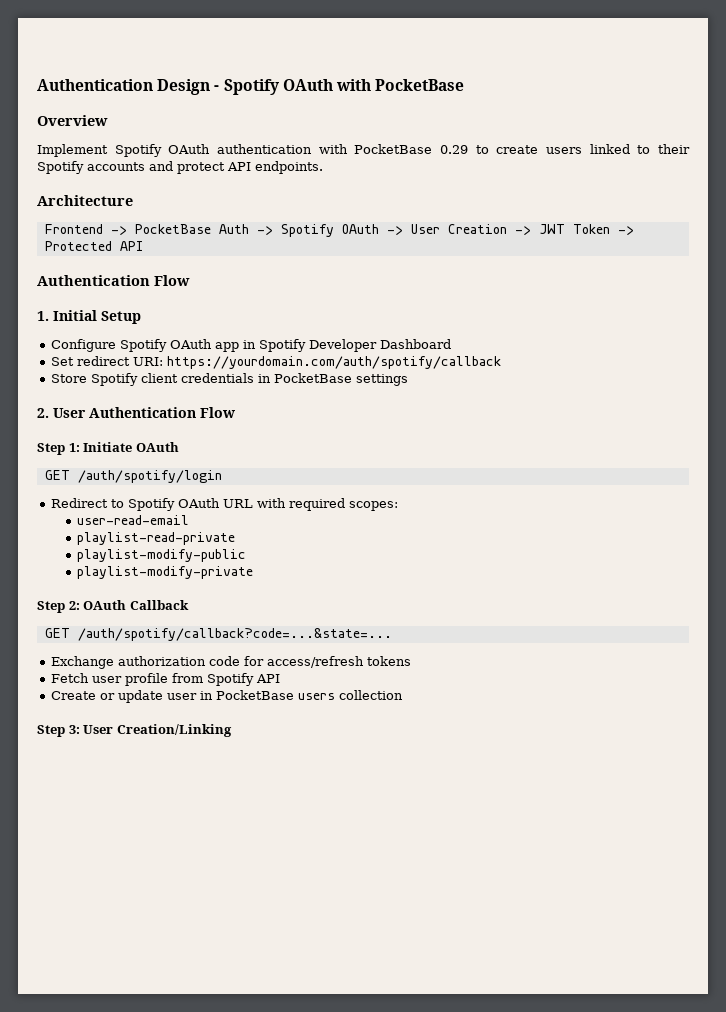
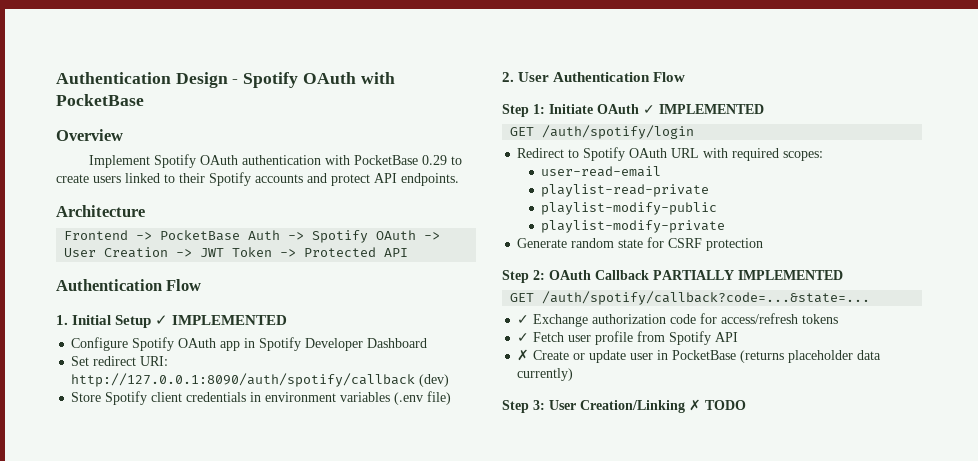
(141, 317) none -> [155,315,288,325] ✓ IMPLEMENTED
[167,356,502,369] https://yourdomain.com/auth/spotify/callback -> [71,373,450,387] http://127.0.0.1:8090/auth/spotify/callback (dev)
[274,373,409,386] PocketBase settings -> [265,391,452,405] environment variables (.env file)
(179, 447) none -> [643,104,764,114] ✓ IMPLEMENTED
(254, 572) none -> [517,237,764,251] // Generate random state for CSRF protection
(189, 605) none -> [653,270,843,280] PARTIALLY IMPLEMENTED
(392, 634) none -> [517,315,530,324] ✓
(412, 661) none -> [517,333,530,342] ✓
(281, 678) none -> [517,349,530,361] ✗
[298,690,404,700] users collection -> [740,350,882,363] [517,368,574,381] (returns placeholder data currently)
(232, 730) none -> [689,399,746,411] ✗ TODO

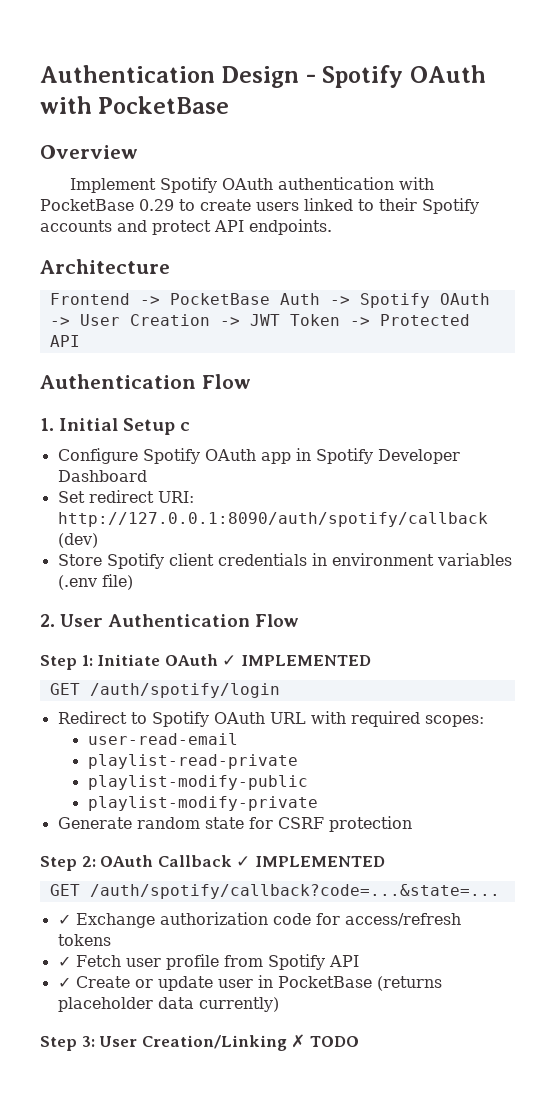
[155,315,288,325] ✓ IMPLEMENTED -> [180,422,191,431] c
[653,270,734,280] PARTIALLY -> [236,856,251,867] ✓
[517,349,530,361] ✗ -> [57,977,71,988] ✓

